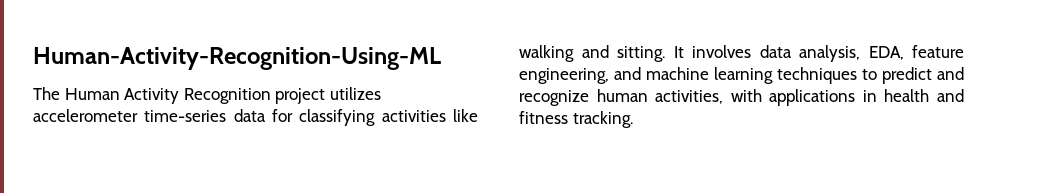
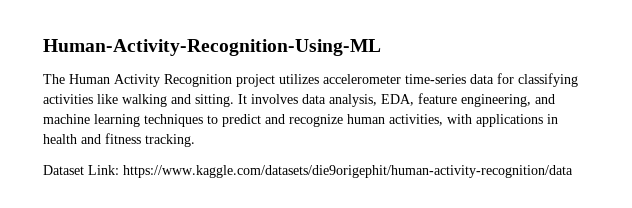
(633, 119) none -> [43,165,573,178] // Dataset Link: https://www.kaggle.com/datasets/die9origephit/human-activity-recognition/data

